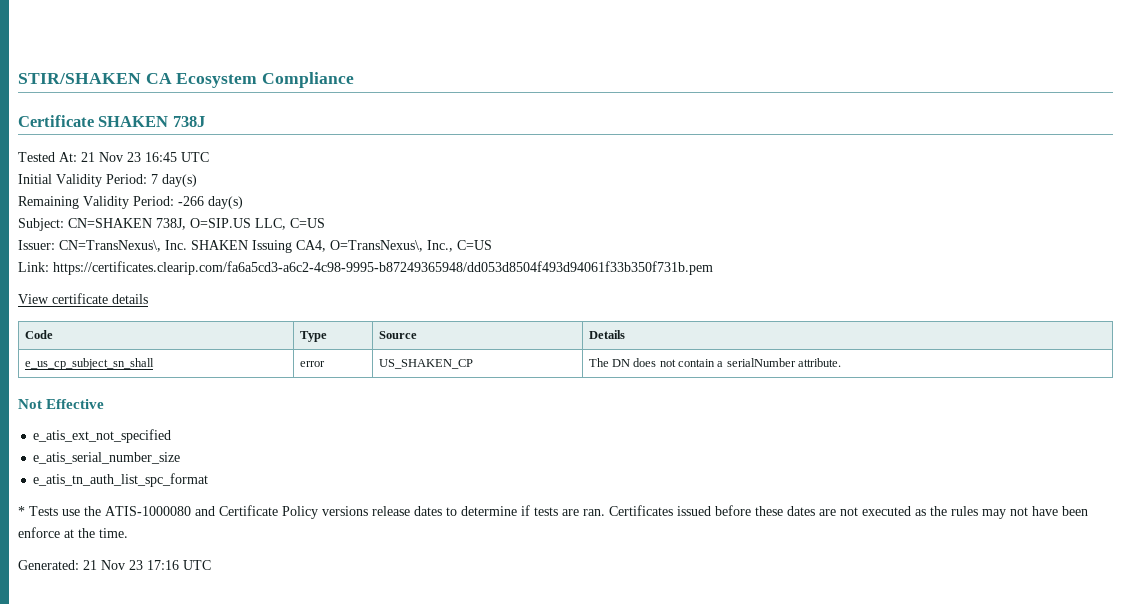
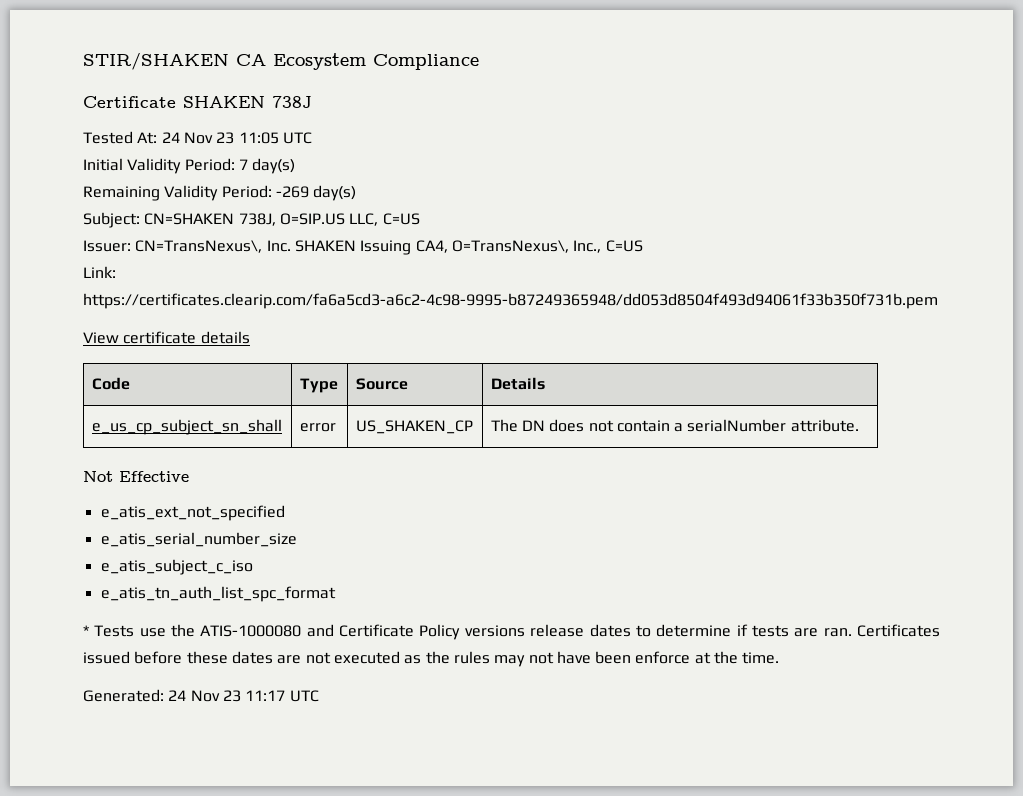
[81,152,177,162] 21 Nov 23 16:45 -> [161,132,279,144] 24 Nov 23 11:05
[178,196,204,206] -266 -> [275,186,309,198] -269
(181, 458) none -> [100,559,253,575] // e_atis_subject_c_iso
[83,560,179,570] 21 Nov 23 17:16 -> [168,690,286,702] 24 Nov 23 11:17

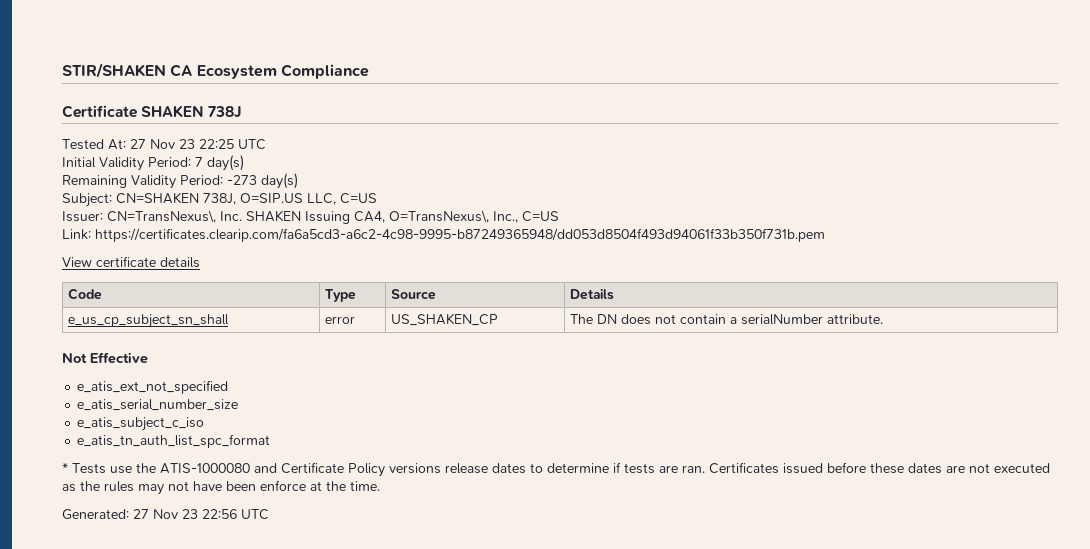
[161,132,279,144] 24 Nov 23 11:05 -> [130,139,234,149] 27 Nov 23 22:25
[275,186,309,198] -269 -> [227,175,257,185] -273
[168,690,286,702] 24 Nov 23 11:17 -> [133,509,237,519] 27 Nov 23 22:56

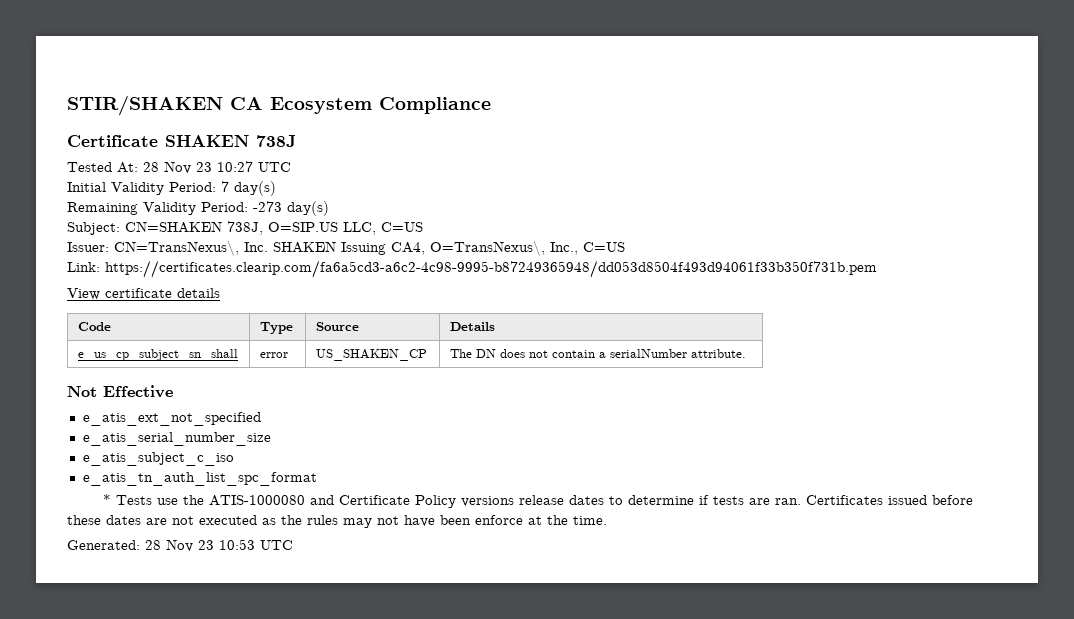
[130,139,234,149] 27 Nov 23 22:25 -> [143,161,253,174] 28 Nov 23 10:27
[133,509,237,519] 27 Nov 23 22:56 -> [145,539,255,552] 28 Nov 23 10:53

